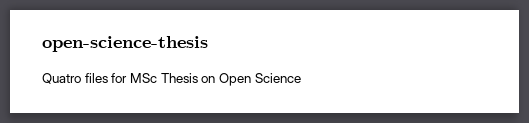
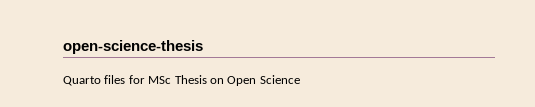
[42,73,81,84] Quatro -> [63,76,101,86] Quarto

